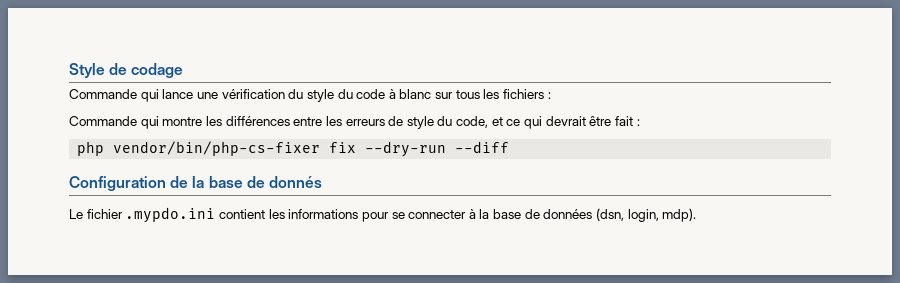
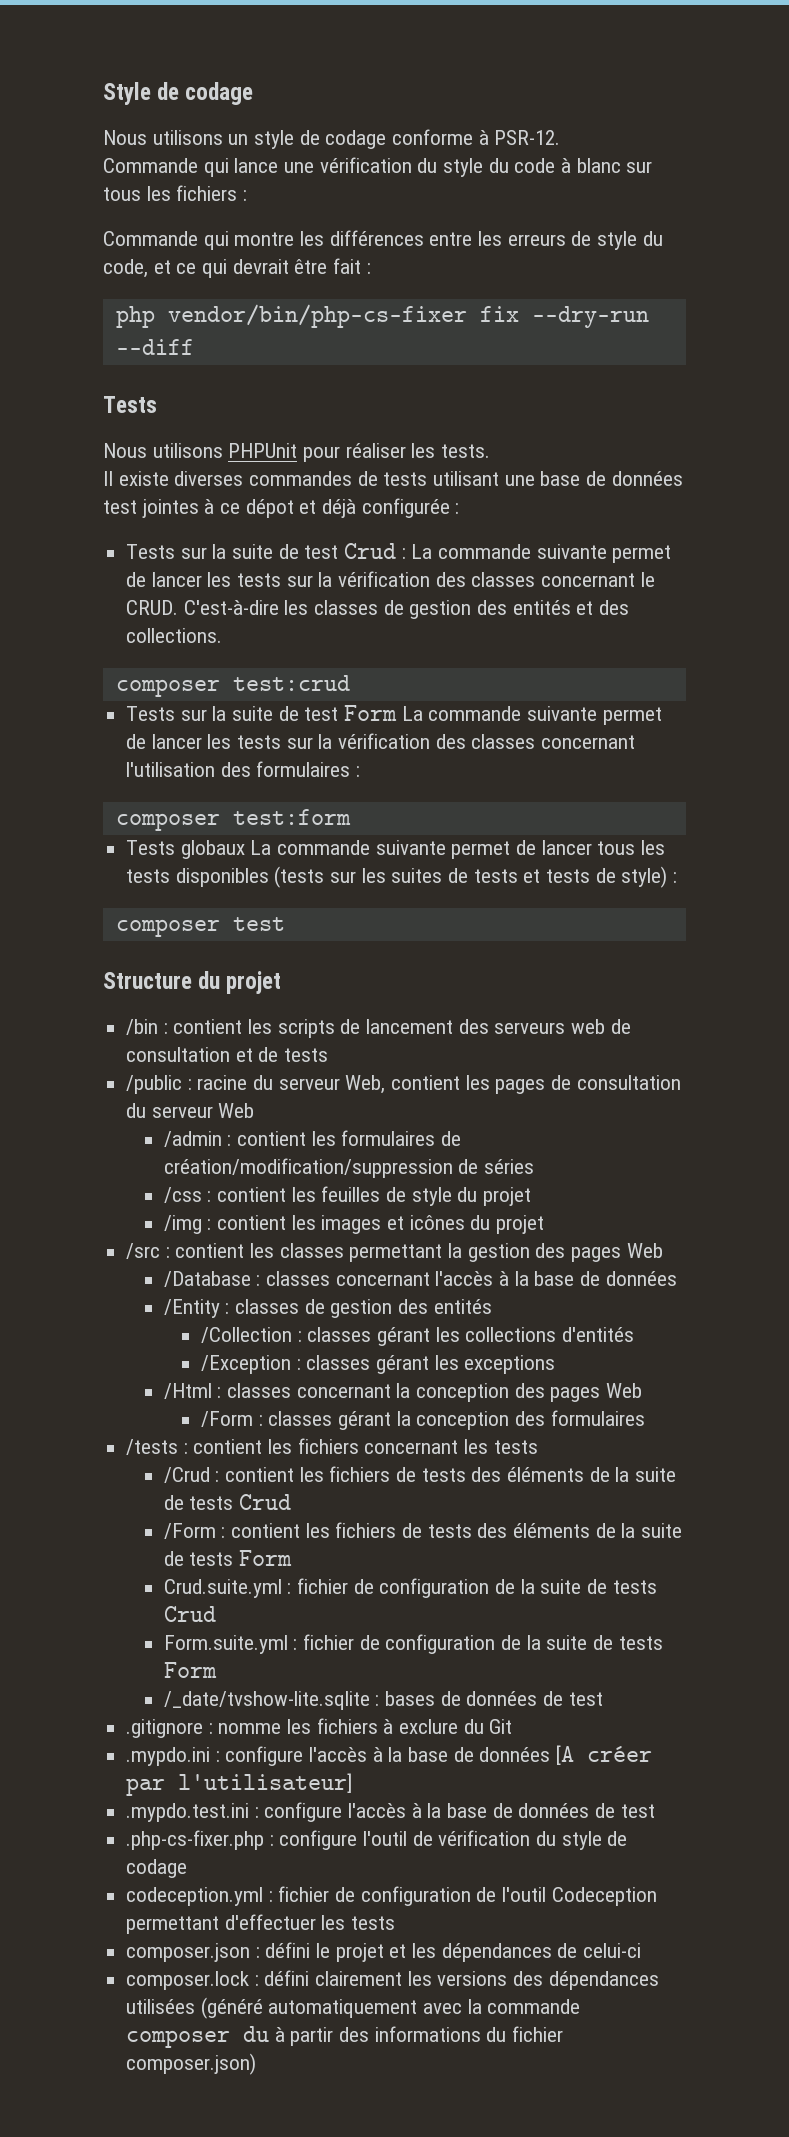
(184, 70) none -> [103,129,561,149] // Nous utilisons un style de codage conforme à PSR-12.
[69,176,322,191] [69,207,697,223] Configuration de la base de donnés // Le fichier .mypdo.ini contient les informations pour se connecter à la base de données (dsn, login, mdp). -> [103,396,157,413] [103,443,491,462] [103,471,683,486] [103,498,460,518] [126,543,672,563] [126,571,655,587] [126,600,630,619] [126,628,223,643] [115,675,350,697] [126,705,662,725] [126,733,636,749] [126,761,361,777] [115,809,351,831] [126,840,666,859] [126,866,678,888] [115,917,285,937] [103,971,282,994] [126,1019,631,1038] [126,1047,329,1062] [126,1075,681,1094] [126,1103,255,1118] [163,1130,461,1147] [163,1158,534,1178] [163,1186,531,1206] [163,1215,544,1234] [126,1243,663,1262] [163,1271,677,1287] [163,1299,492,1318] [200,1327,635,1346] [200,1355,556,1374] [163,1383,642,1402] [200,1410,645,1430] [126,1438,538,1455] [163,1466,676,1483] [163,1494,291,1510] [163,1522,682,1539] [163,1550,292,1566] [163,1578,657,1598] [163,1606,216,1622] [163,1634,663,1654] [163,1662,217,1678] [163,1691,603,1710] [126,1718,513,1738] [126,1745,653,1766] [126,1773,353,1796] [126,1802,655,1822] [126,1830,628,1850] [126,1859,188,1878] [126,1886,657,1906] [126,1914,396,1934] [126,1942,642,1962] [126,1970,659,1990] [126,1997,581,2019] [126,2026,564,2048] [126,2053,257,2075] Tests // Nous utilisons PHPUnit pour réaliser les tests. // Il existe diverses commandes de tests utilisant une base de données test jointes à ce dépot et déjà configurée : // Tests sur la suite de test Crud : La commande suivante permet de lancer les tests sur la vérification des classes concernant le CRUD. C'est-à-dire les classes de gestion des entités et des collections. // composer test:crud // Tests sur la suite de test Form La commande suivante permet de lancer les tests sur la vérification des classes concernant l'utilisation des formulaires : // composer test:form // Tests globaux La commande suivante permet de lancer tous les tests disponibles (tests sur les suites de tests et tests de style) : // composer test // Structure du projet // /bin : contient les scripts de lancement des serveurs web de consultation et de tests // /public : racine du serveur Web, contient les pages de consultation du serveur Web // /admin : contient les formulaires de création/modification/suppression de séries // /css : contient les feuilles de style du projet // /img : contient les images et icônes du projet // /src : contient les classes permettant la gestion des pages Web // /Database : classes concernant l'accès à la base de données // /Entity : classes de gestion des entités // /Collection : classes gérant les collections d'entités // /Exception : classes gérant les exceptions // /Html : classes concernant la conception des pages Web // /Form : classes gérant la conception des formulaires // /tests : contient les fichiers concernant les tests // /Crud : contient les fichiers de tests des éléments de la suite de tests Crud // /Form : contient les fichiers de tests des éléments de la suite de tests Form // Crud.suite.yml : fichier de configuration de la suite de tests Crud // Form.suite.yml : fichier de configuration de la suite de tests Form // /_date/tvshow-lite.sqlite : bases de données de test // .gitignore : nomme les fichiers à exclure du Git // .mypdo.ini : configure l'accès à la base de données [A créer par l'utilisateur] // .mypdo.test.ini : configure l'accès à la base de données de test // .php-cs-fixer.php : configure l'outil de vérification du style de codage // codeception.yml : fichier de configuration de l'outil Codeception permettant d'effectuer les tests // composer.json : défini le projet et les dépendances de celui-ci // composer.lock : défini clairement les versions des dépendances utilisées (généré automatiquement avec la commande composer du à partir des informations du fichier composer.json)

